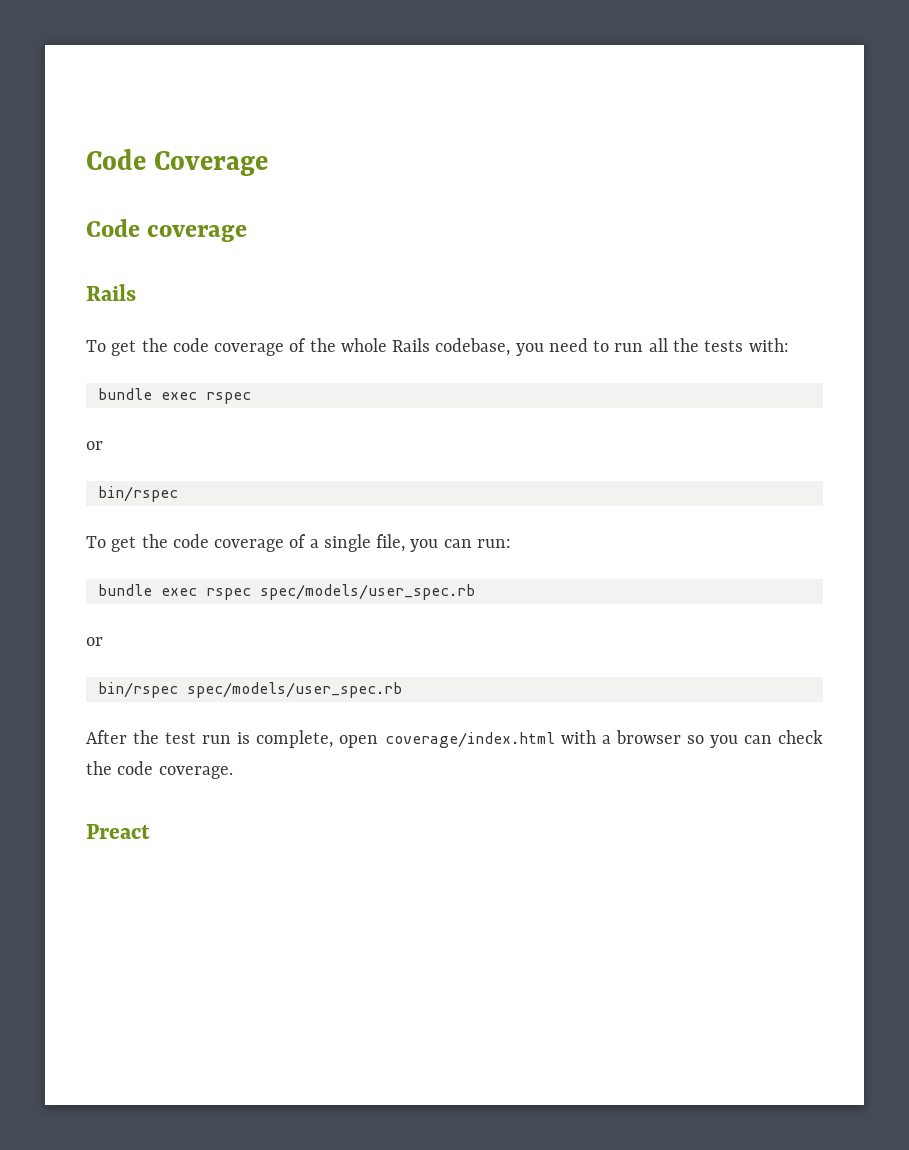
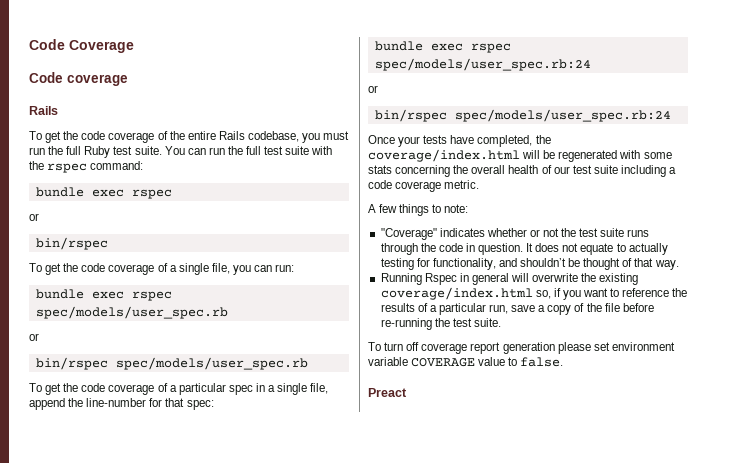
[340,338,387,352] whole -> [187,131,216,140] entire
[548,338,789,352] need to run all the tests with: -> [323,131,350,140] [29,146,333,158] [29,161,144,173] must run the full Ruby test suite. You can run the full test suite with the rspec command:
[86,730,823,748] [86,761,233,779] After the test run is complete, open coverage/index.html with a browser so you can check the code coverage. -> [29,383,329,395] [29,398,214,410] [374,41,511,53] [374,58,591,71] [368,85,378,93] [374,109,671,122] [368,135,551,147] [368,149,672,162] [368,165,677,177] [368,180,480,192] [368,204,469,216] [380,228,650,240] [380,243,668,255] [380,258,679,270] [380,273,639,285] [380,287,688,300] [380,303,654,315] [380,318,501,330] [368,342,675,354] [368,357,564,367] To get the code coverage of a particular spec in a single file, append the line-number for that spec: // bundle exec rspec spec/models/user_spec.rb:24 // or // bin/rspec spec/models/user_spec.rb:24 // Once your tests have completed, the coverage/index.html will be regenerated with some stats concerning the overall health of our test suite including a code coverage metric. // A few things to note: // "Coverage" indicates whether or not the test suite runs through the code in question. It does not equate to actually testing for functionality, and shouldn’t be thought of that way. // Running Rspec in general will overwrite the existing coverage/index.html so, if you want to reference the results of a particular run, save a copy of the file before re-running the test suite. // To turn off coverage report generation please set environment variable COVERAGE value to false.

